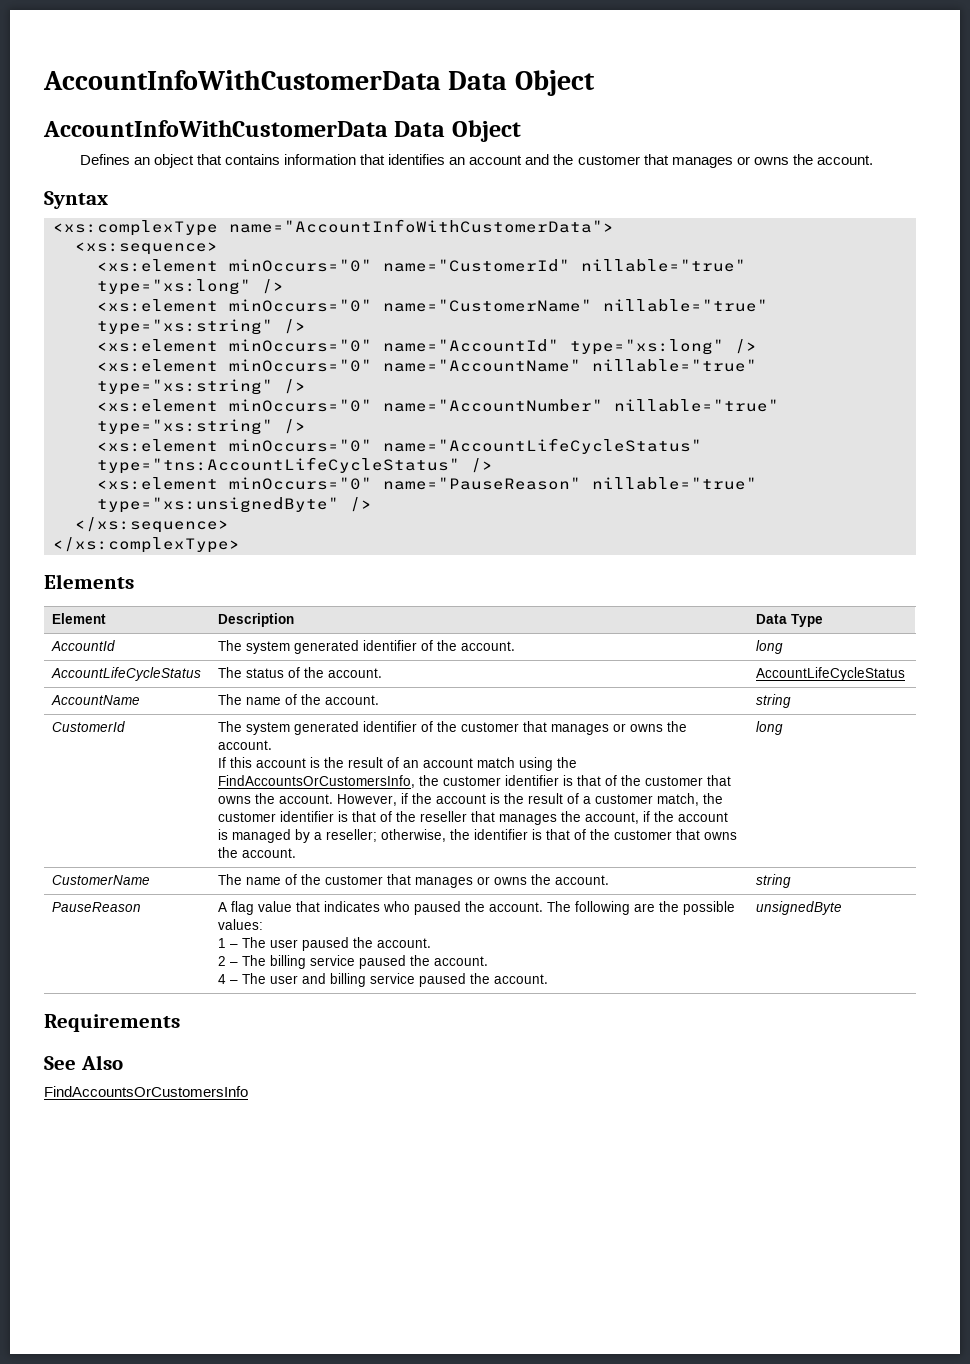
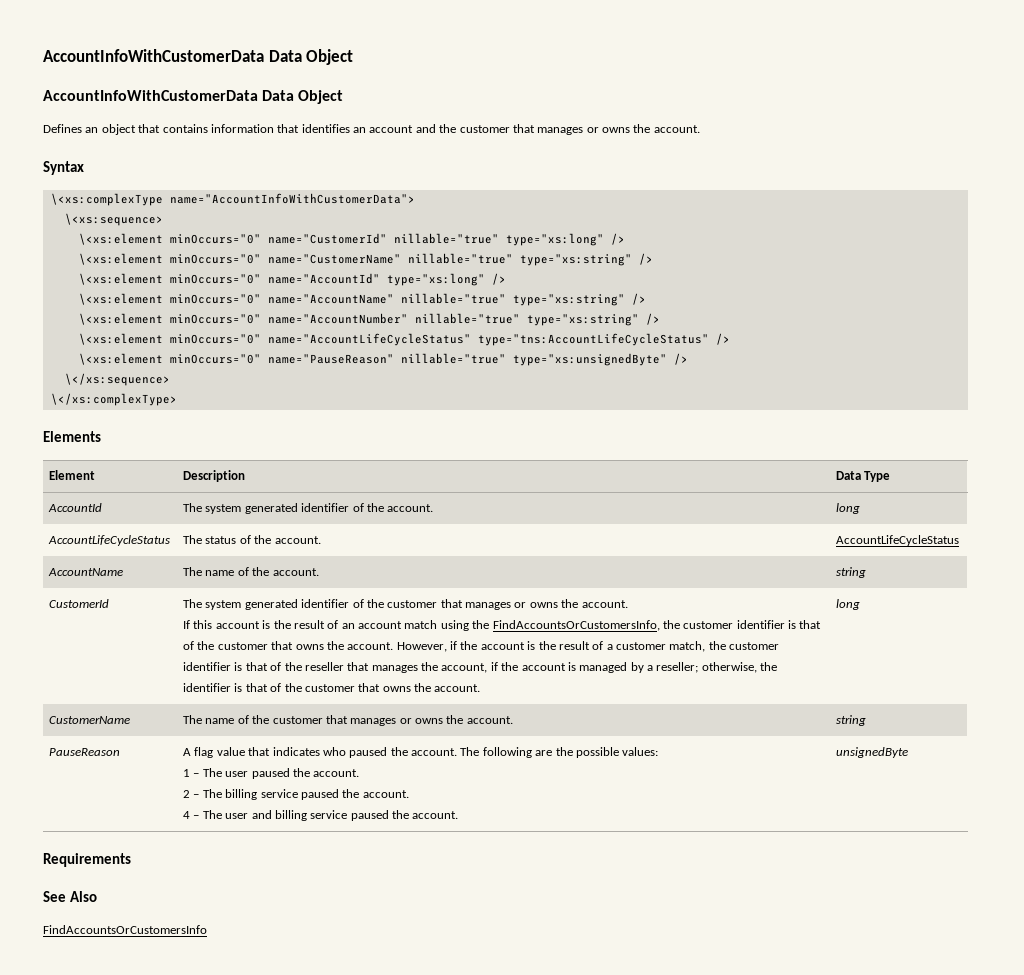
[53,220,218,236] <xs:complexType -> [50,193,163,206] \<xs:complexType
[75,242,218,255] [97,259,218,272] <xs:sequence> // <xs:element -> [64,213,163,226] [78,233,163,245] \<xs:sequence> // \<xs:element
[97,299,218,312] <xs:element -> [78,253,163,265] \<xs:element
[97,339,218,352] <xs:element -> [78,273,163,285] \<xs:element
[97,359,218,372] <xs:element -> [78,293,163,305] \<xs:element
[97,399,218,412] <xs:element -> [78,313,163,325] \<xs:element
[97,439,218,452] <xs:element -> [78,333,163,345] \<xs:element
[97,477,218,490] <xs:element -> [78,353,163,365] \<xs:element
[75,517,229,533] [53,537,240,553] </xs:sequence> // </xs:complexType> -> [64,373,170,386] [50,393,177,406] \</xs:sequence> // \</xs:complexType>

